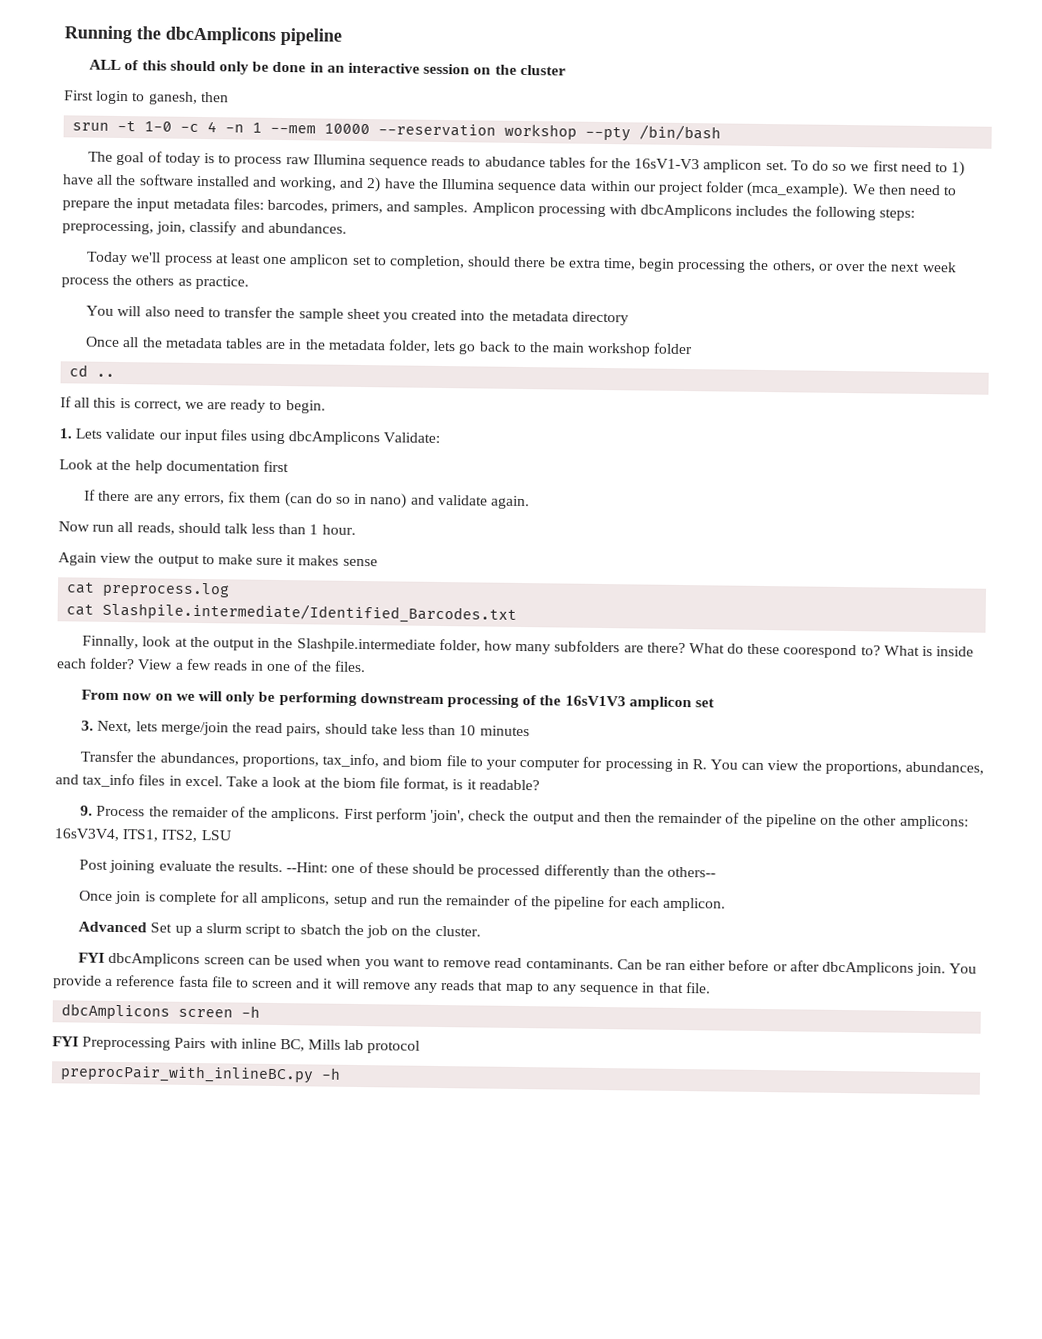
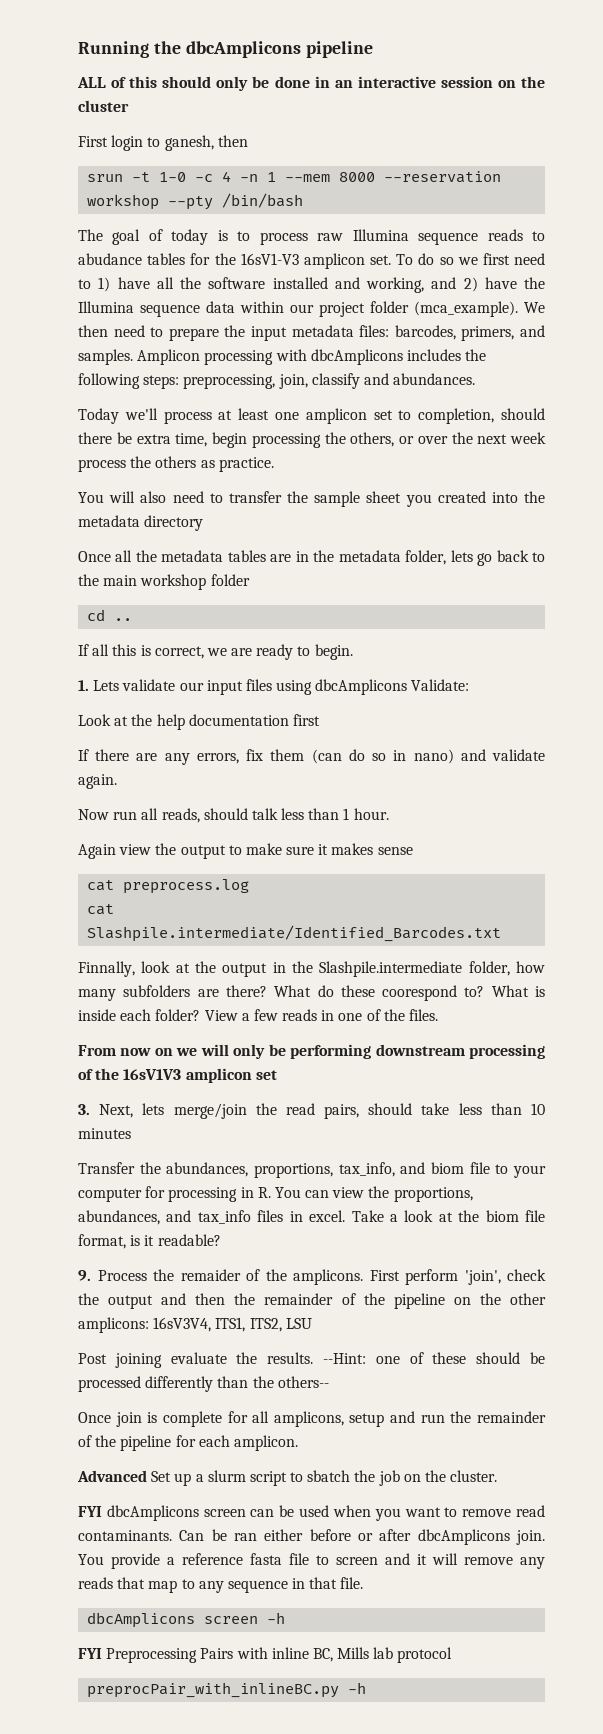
[324,123,371,135] 10000 -> [339,172,376,182] 8000

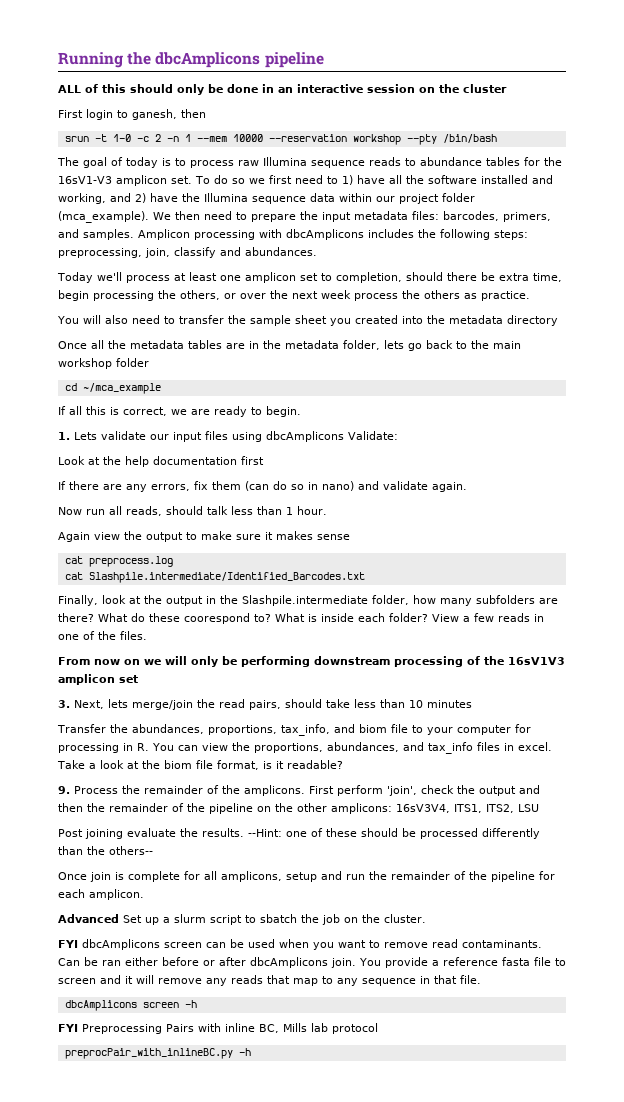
[222,171,232,182] 4 -> [154,134,161,142] 2
[339,172,376,182] 8000 -> [232,134,263,142] 10000
[78,253,142,265] abudance -> [420,157,482,166] abundance
[114,618,133,621] .. -> [82,383,161,394] ~/mca_example
[78,961,135,977] Finnally, -> [58,595,98,606] Finally,
[180,1269,241,1281] remaider -> [144,785,203,794] remainder

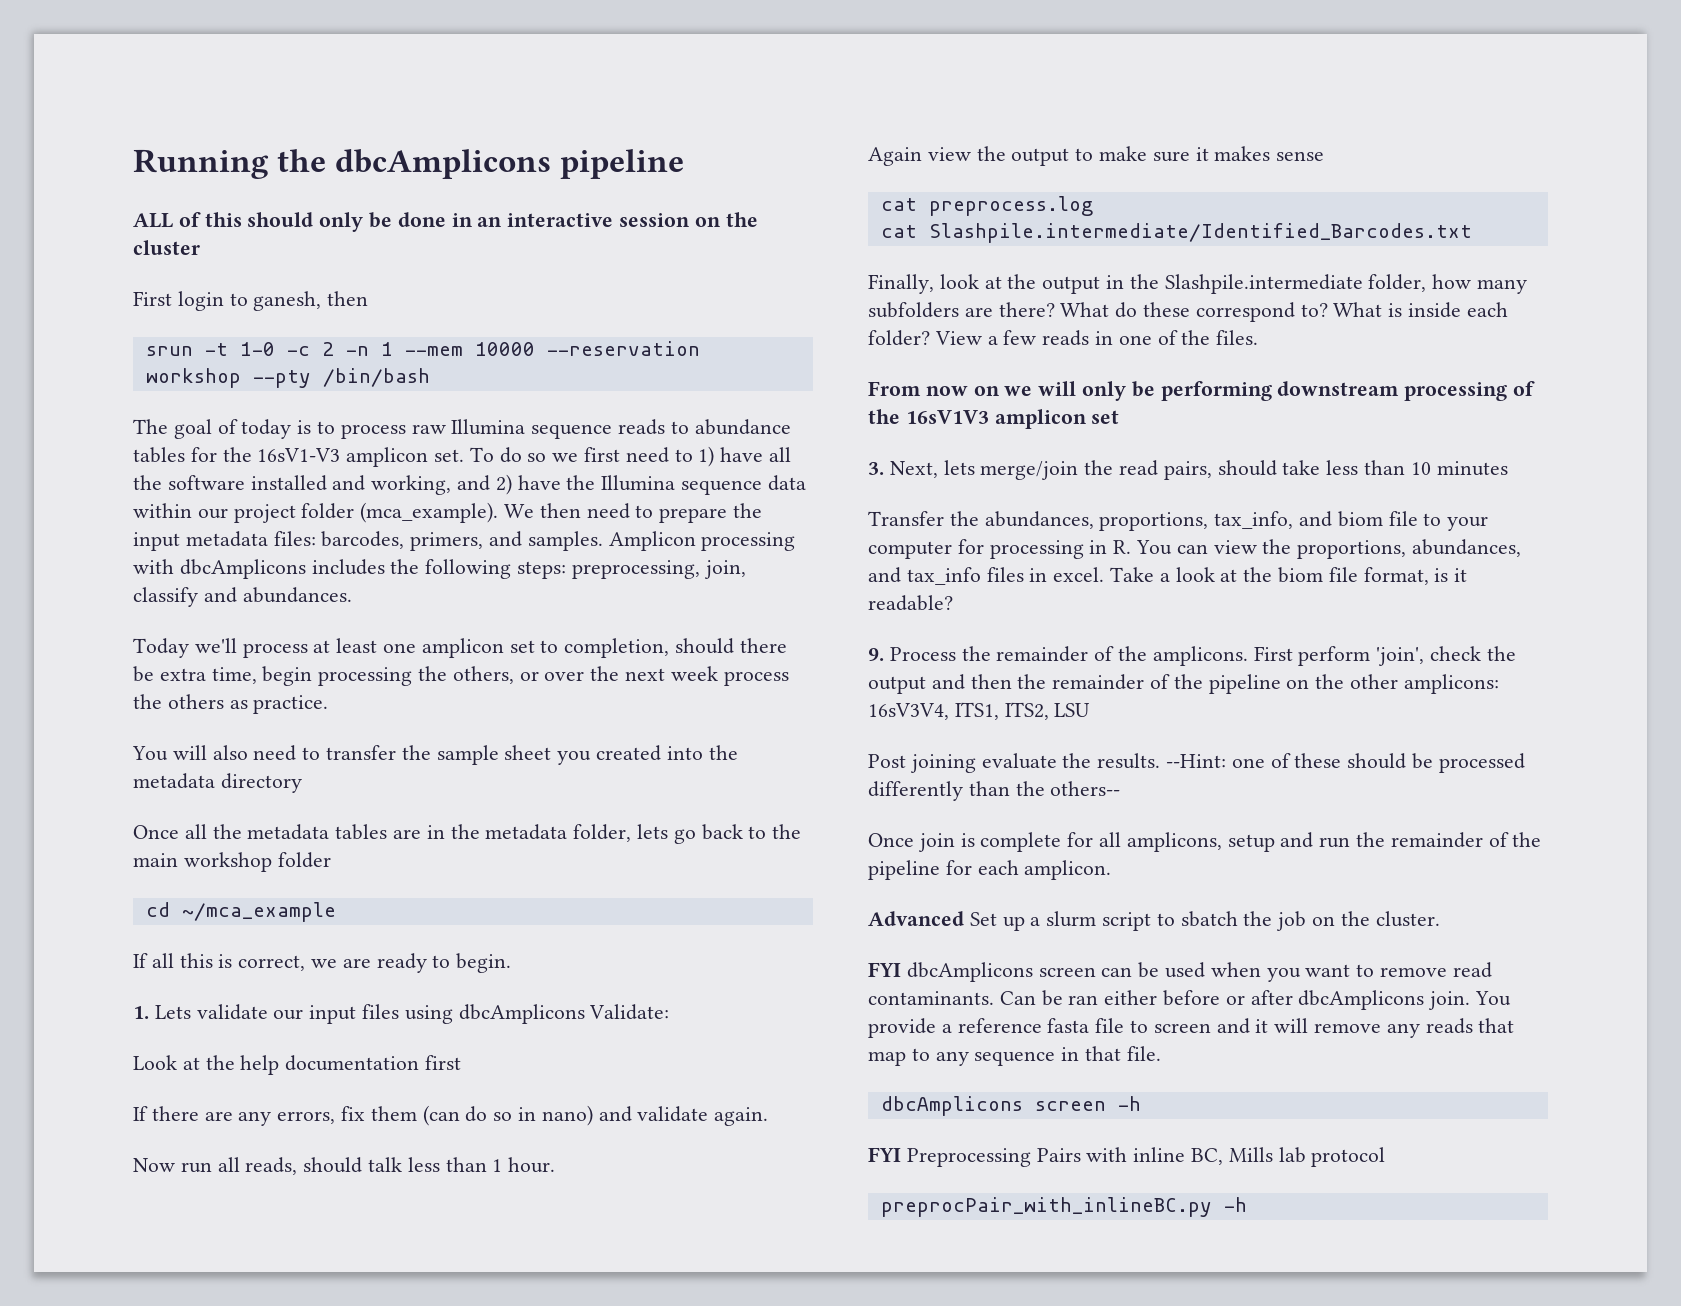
[184,613,250,624] coorespond -> [1195,302,1295,322] correspond

